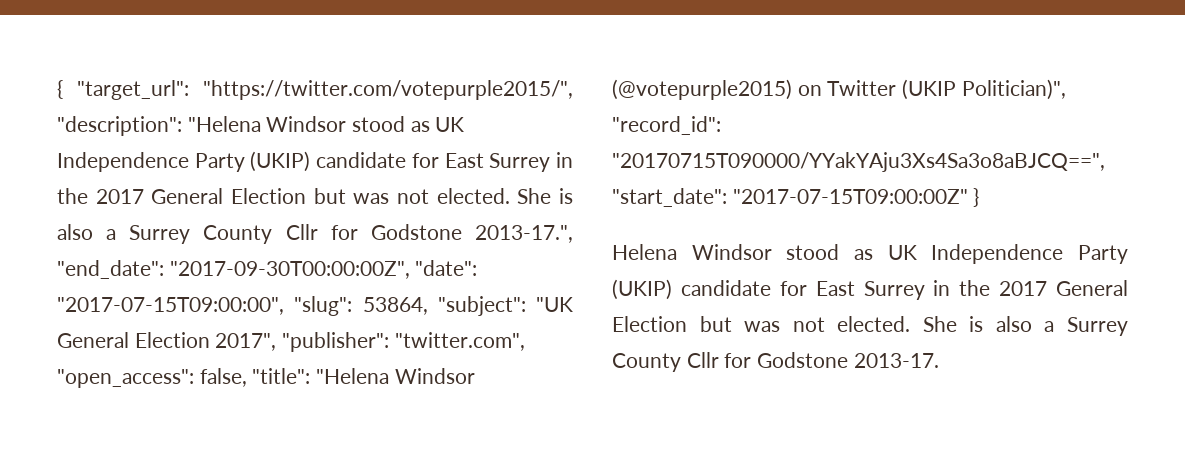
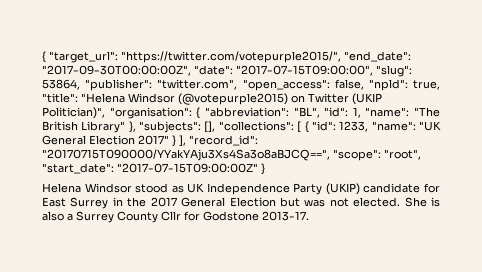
[57,116,465,136] [57,151,573,172] [57,188,573,204] [57,224,573,244] "description": "Helena Windsor stood as UK Independence Party (UKIP) candidate for East Surrey in the 2017 General Election but was not elected. She is also a Surrey County Cllr for Godstone 2013-17.", -> (341, 57) none
[437,296,573,316] [57,332,277,351] "subject": "UK General Election 2017", -> (80, 84) none
(247, 377) none -> [368,79,441,91] "npld": true,
[612,116,721,135] [612,152,1105,172] "record_id": "20170715T090000/YYakYAju3Xs4Sa3o8aBJCQ==", -> [109,107,440,119] [42,121,442,133] [42,135,258,147] [42,149,421,161] "organisation": { "abbreviation": "BL", "id": 1, "name": "The British Library" }, "subjects": [], "collections": [ { "id": 1233, "name": "UK General Election 2017" } ], "record_id": "20170715T090000/YYakYAju3Xs4Sa3o8aBJCQ==", "scope": "root",

